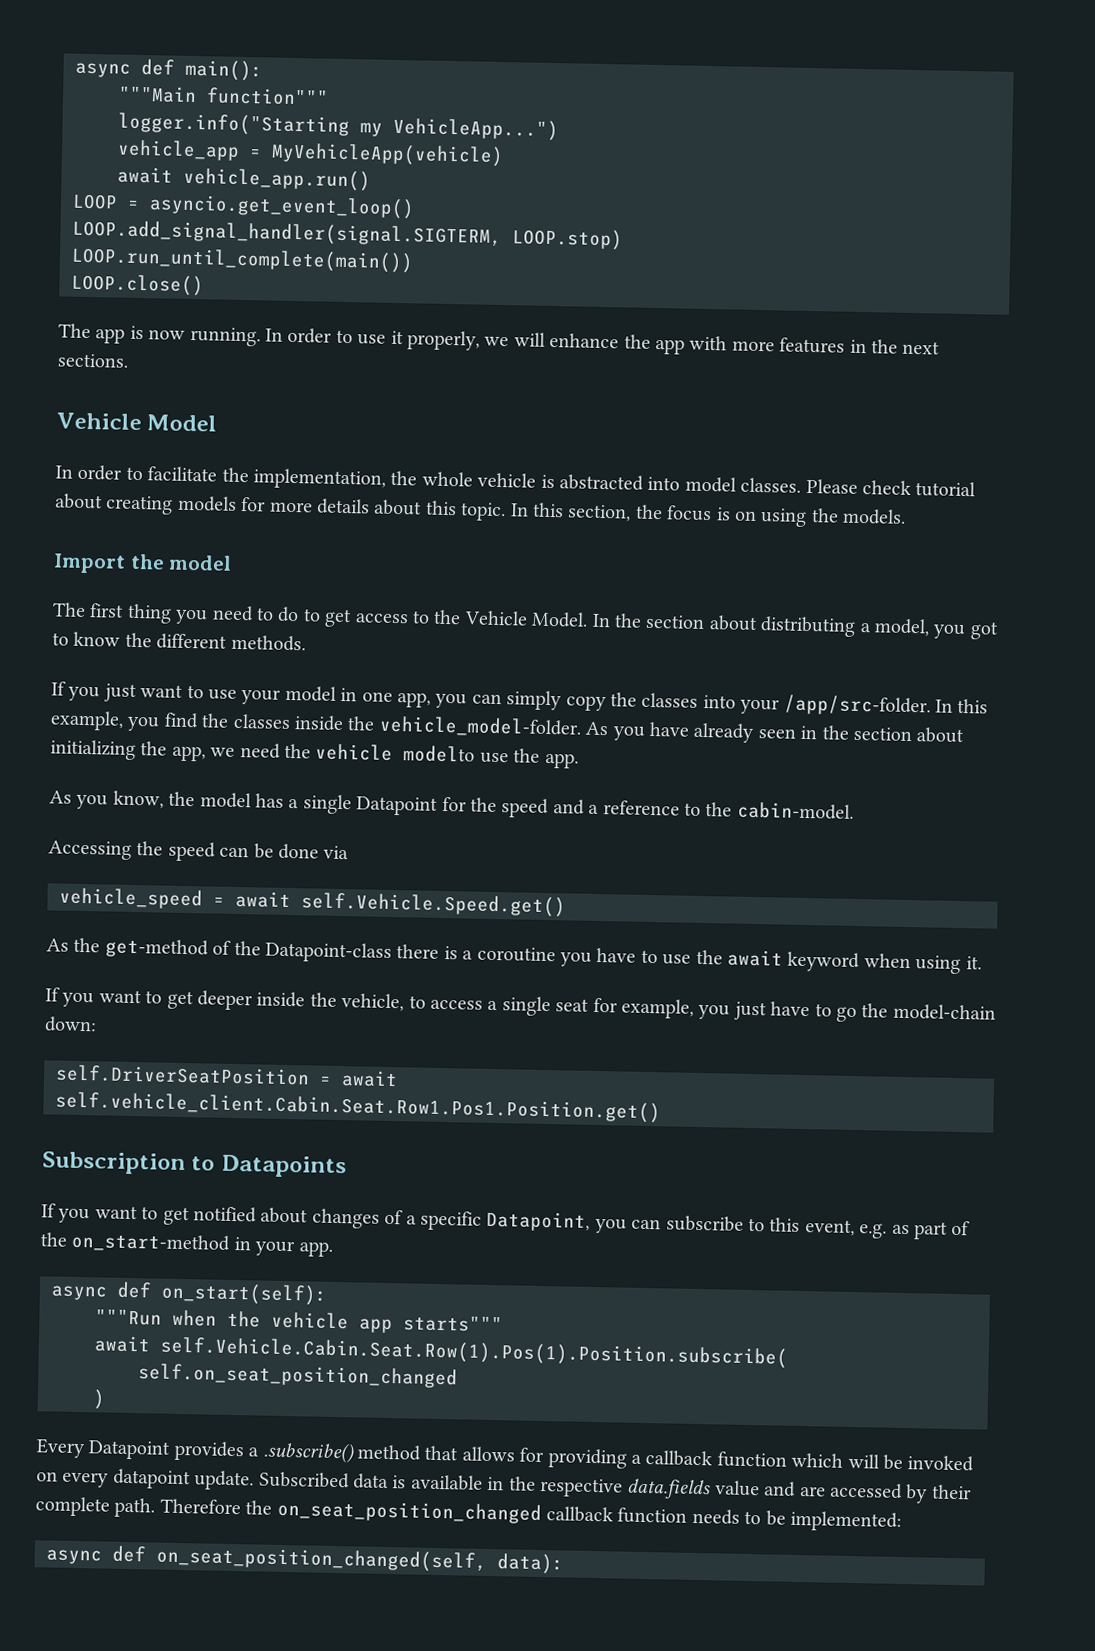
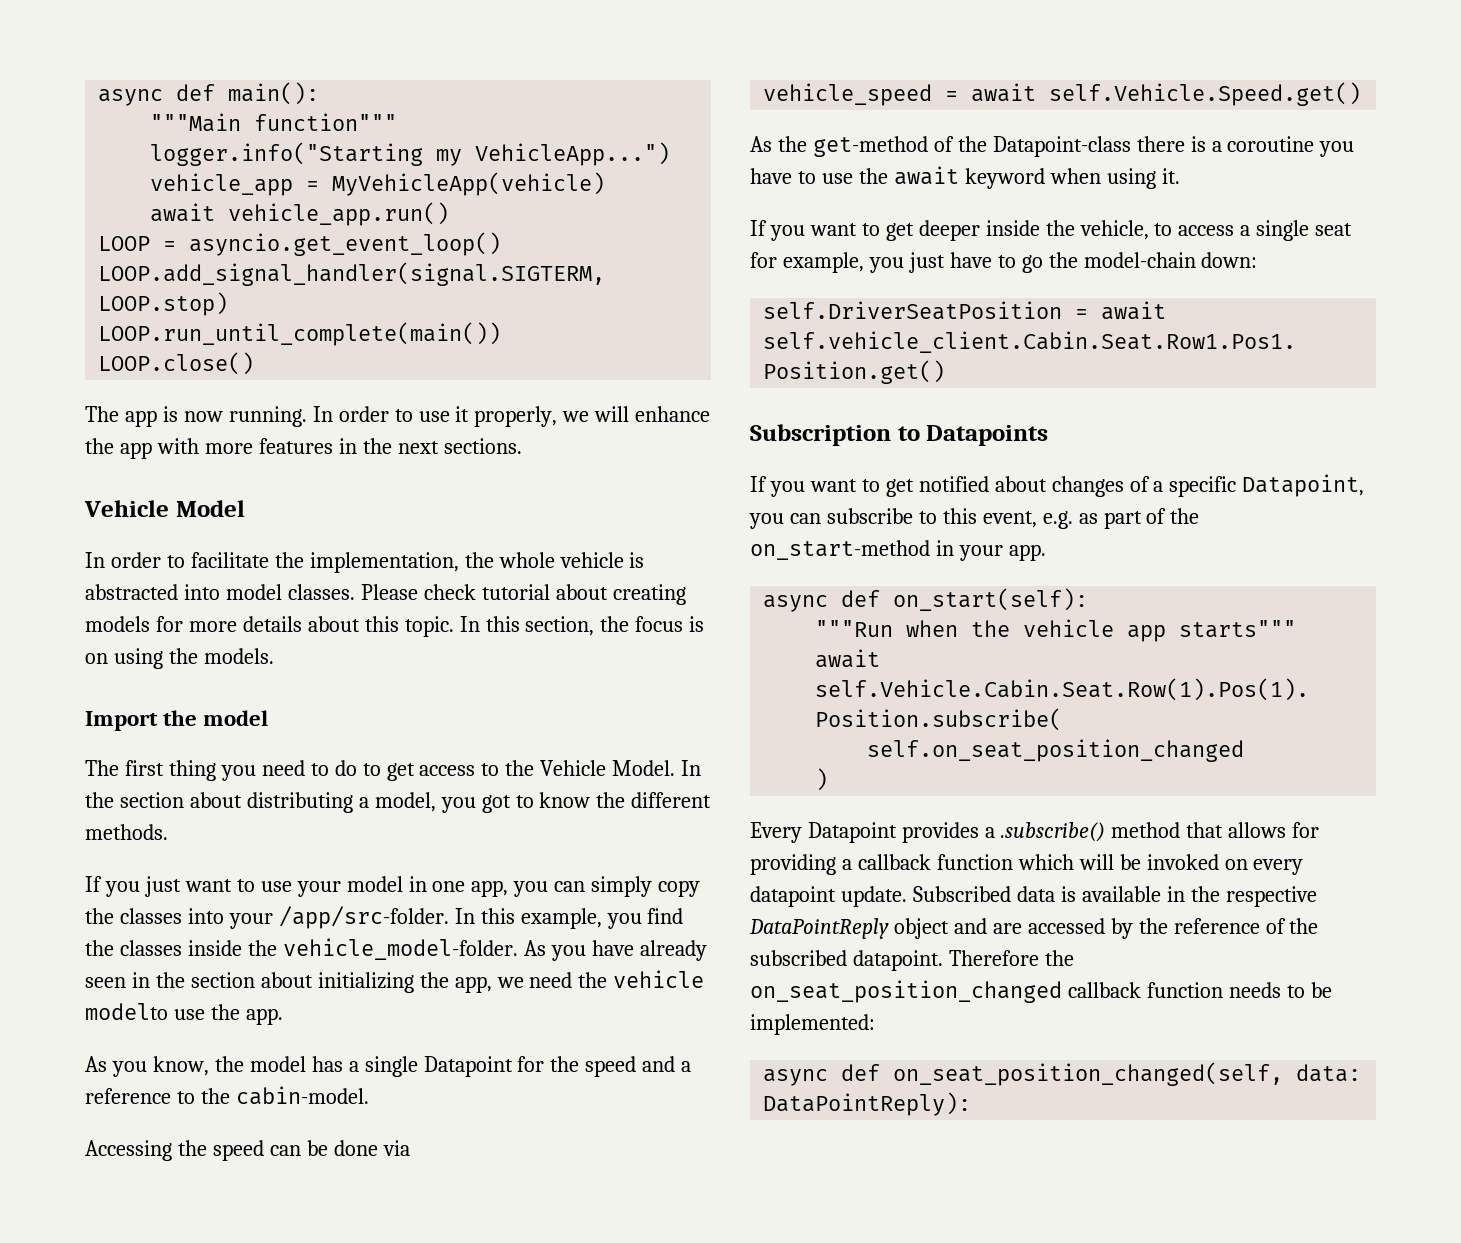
[626,1478,760,1500] data.fields value -> [749,918,949,939] DataPointReply object
[931,1484,972,1500] [35,1496,156,1518] their complete path. -> [1138,918,1319,934] [750,950,943,971] the reference of the subscribed datapoint.
[497,1553,564,1575] data): -> [1296,1064,1362,1082] [763,1092,972,1116] data: DataPointReply):

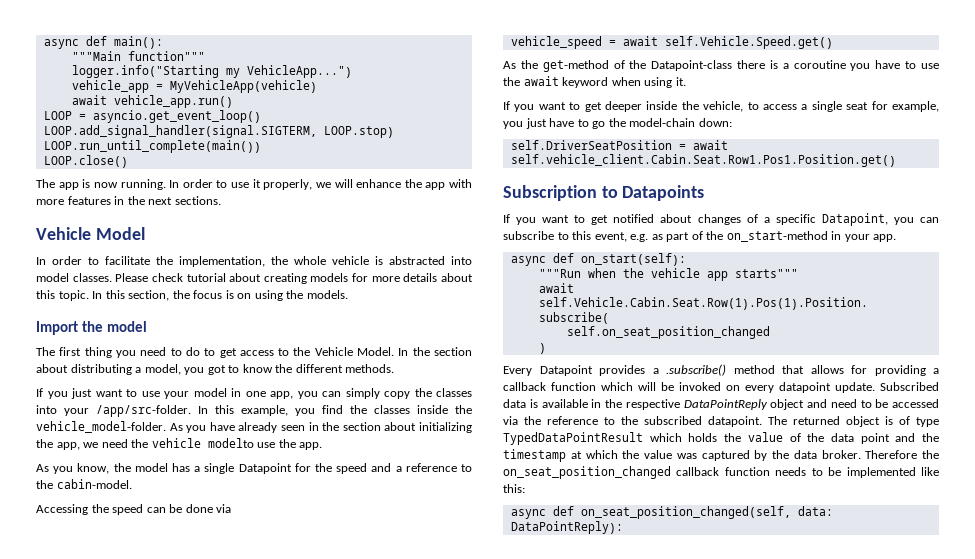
[992,918,1133,939] are accessed by -> [830,399,939,408] [503,416,518,425] need to be accessed via
[1265,918,1286,934] of -> [604,417,615,425] to
(943, 960) none -> [768,416,939,427] [503,432,939,445] [503,449,861,462] The returned object is of type TypedDataPointResult which holds the value of the data point and the timestamp at which the value was captured by the data broker.
[750,1014,875,1035] implemented: -> [846,467,939,478] [503,484,525,493] implemented like this:

